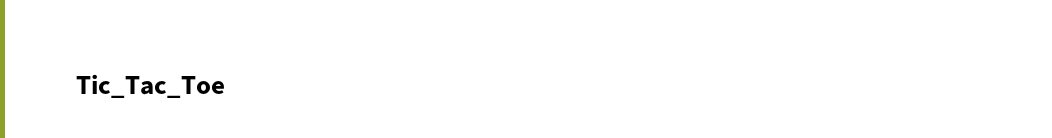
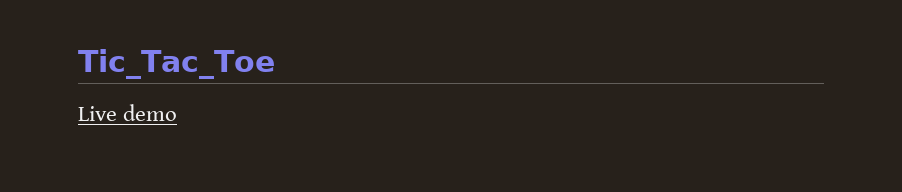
(225, 86) none -> [78,104,178,121] // Live demo

